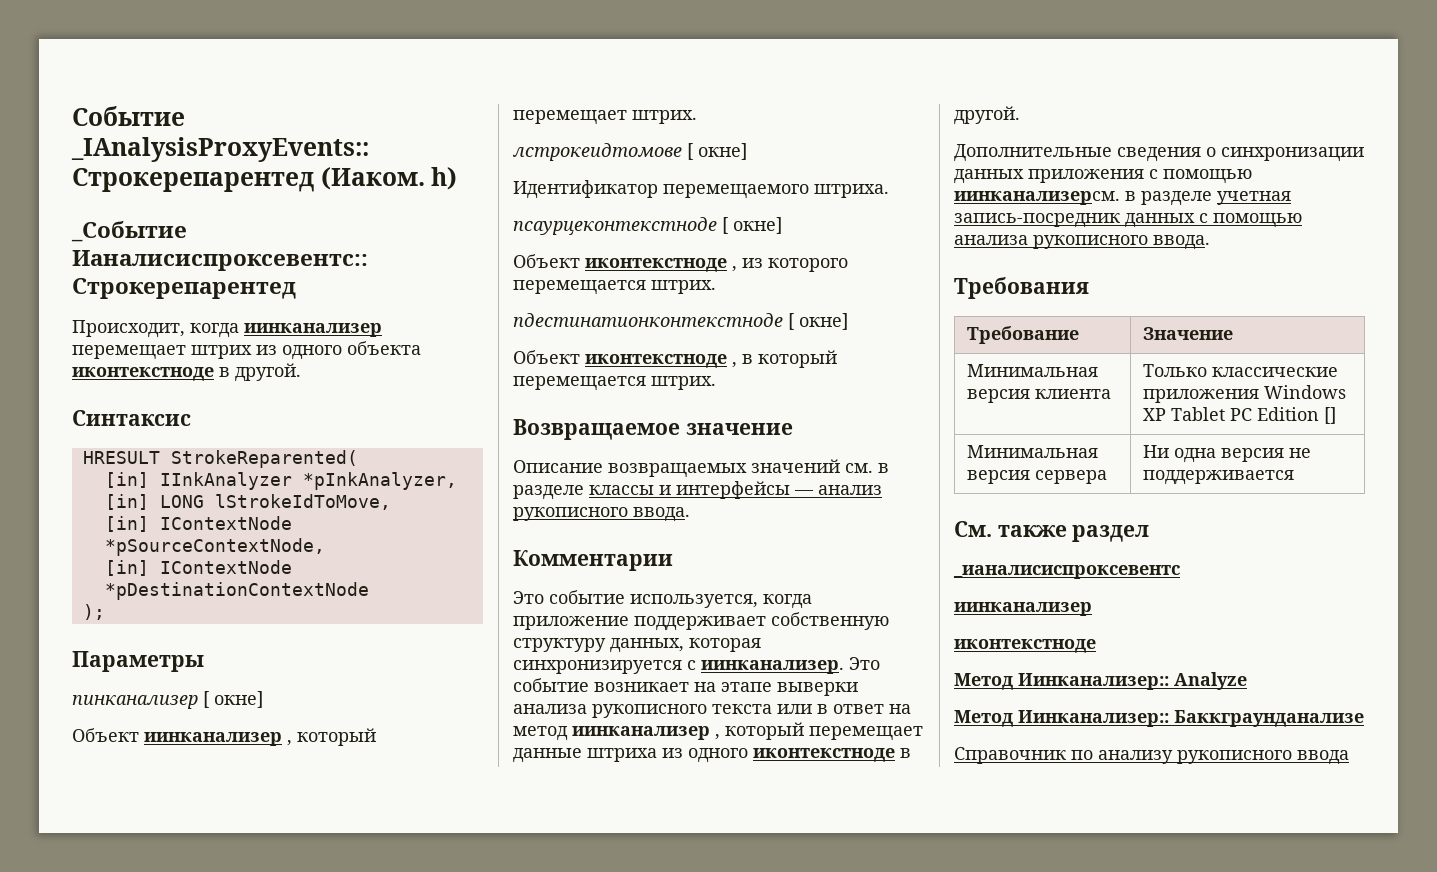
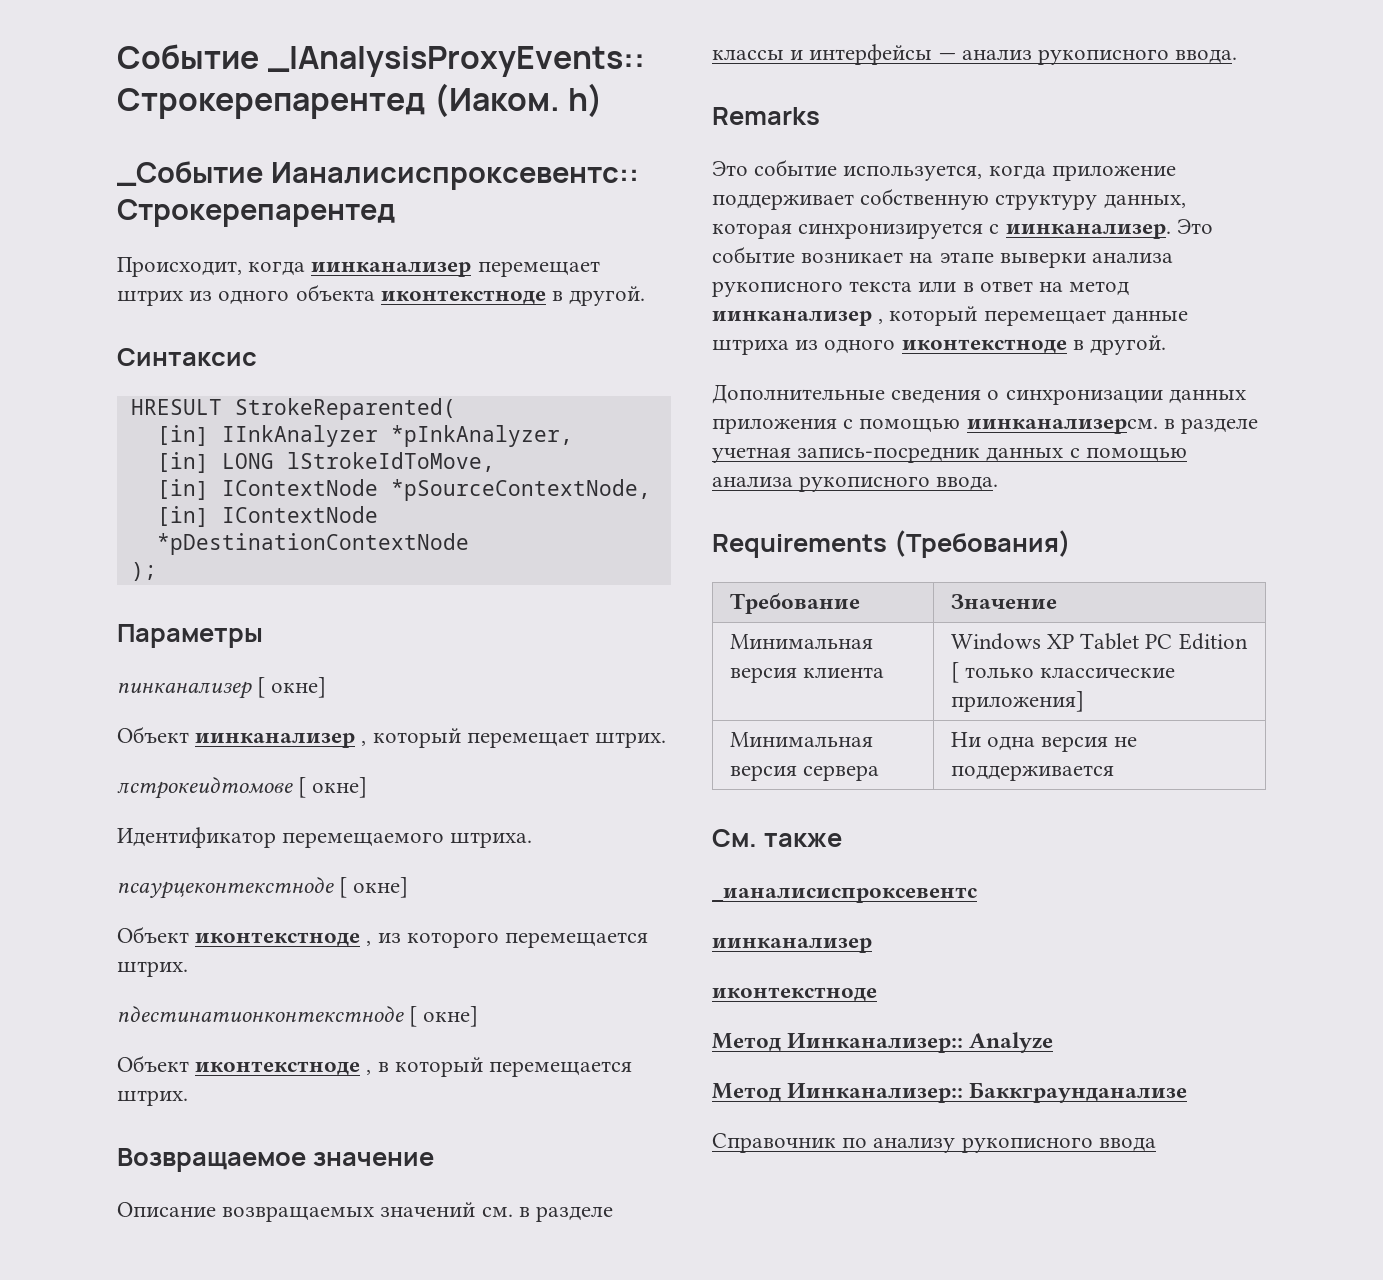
[513,550,673,571] Комментарии -> [712,107,820,125] Remarks
[954,277,1089,299] Требования -> [712,530,1071,558] Requirements (Требования)
[1142,364,1338,377] [1142,389,1259,403] Только классические приложения -> (885, 672) none
[1323,407,1336,424] [] -> [950,662,1176,683] [950,691,1084,712] [ только классические приложения]
[1072,525,1150,542] раздел -> (842, 840) none

